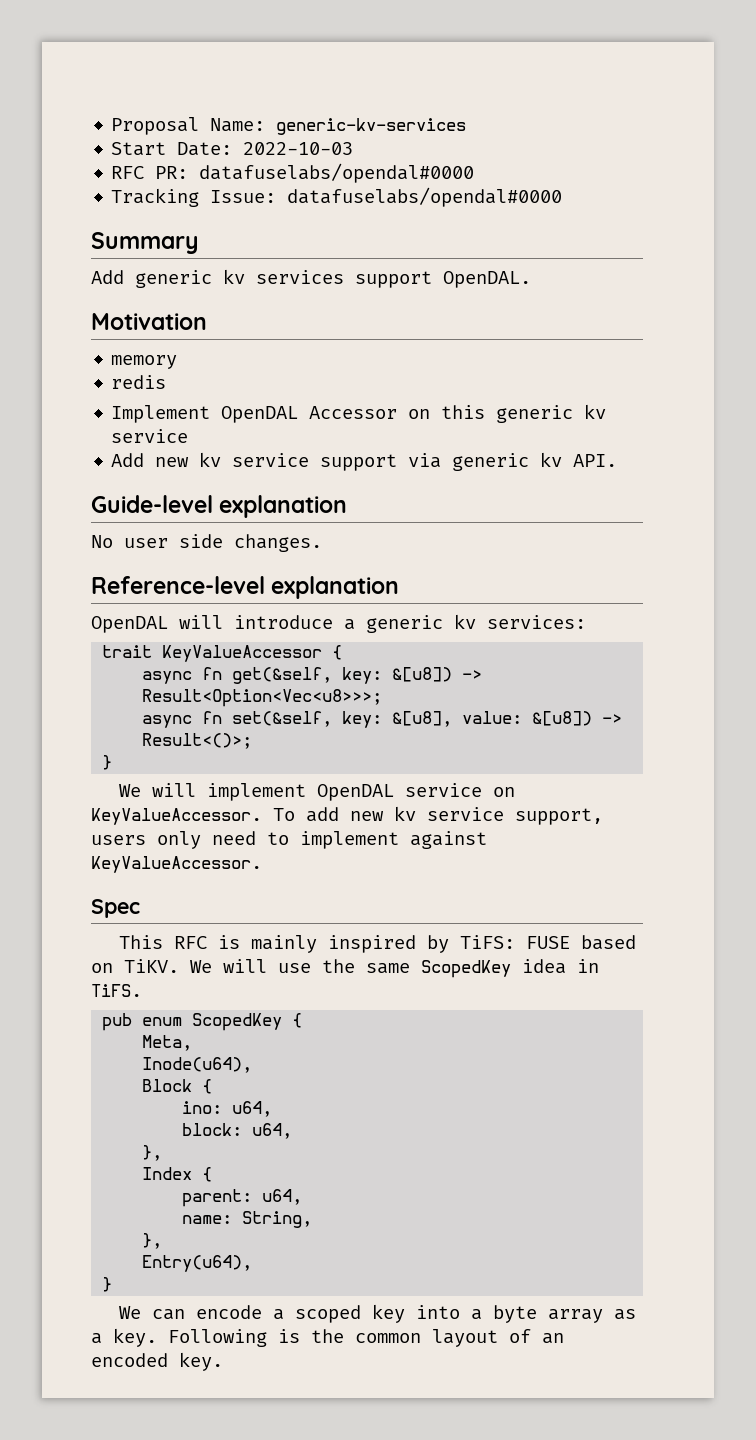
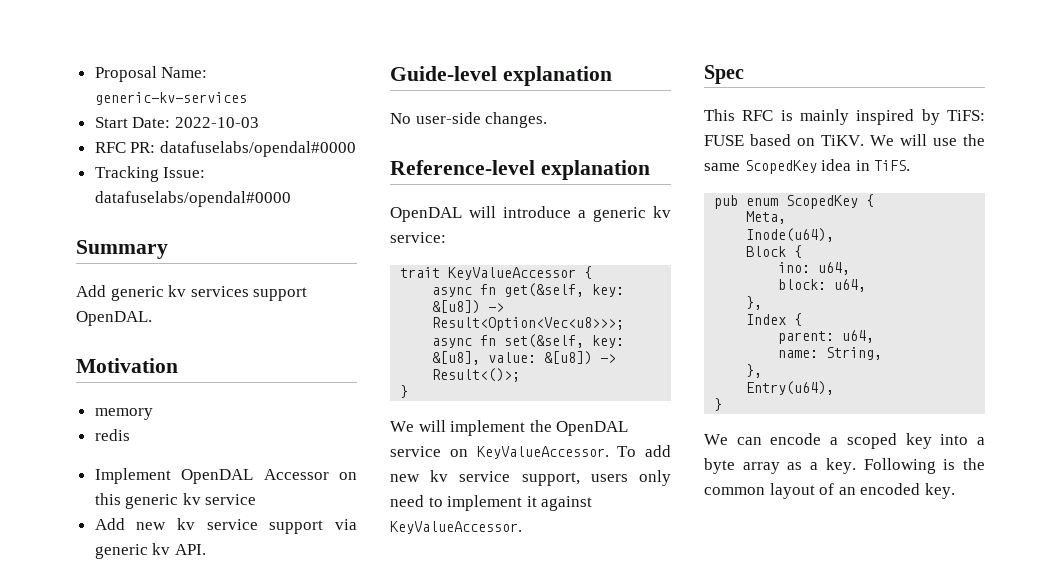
[124,534,223,548] user side -> [415,112,481,124] user-side
[487,615,586,629] services: -> [390,232,446,243] service:
(306, 792) none -> [529,420,552,432] the
(399, 840) none -> [526,496,537,507] it

